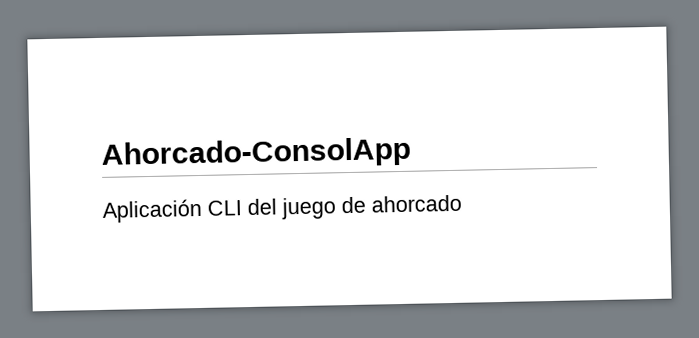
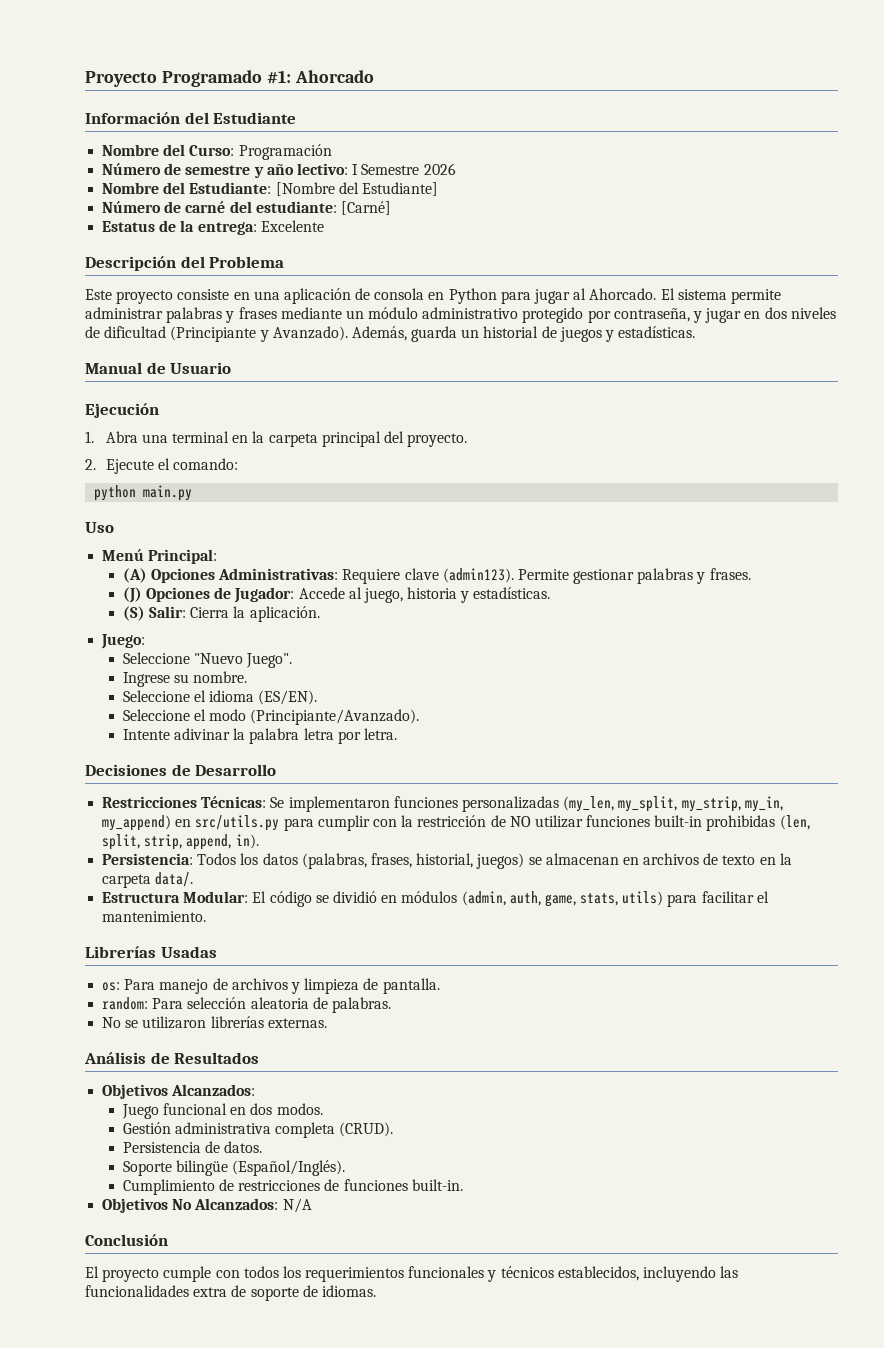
[101,136,411,171] [102,194,462,223] Ahorcado-ConsolApp // Aplicación CLI del juego de ahorcado -> [85,70,374,87] [85,112,297,124] [102,144,332,160] [102,163,456,178] [102,182,438,196] [102,201,391,215] [102,220,324,235] [85,256,285,271] [85,288,781,304] [85,307,836,323] [85,326,696,342] [85,362,232,374] [85,403,159,418] [85,431,468,447] [85,458,239,474] [94,485,193,501] [85,522,114,533] [102,549,218,564] [122,568,751,584] [122,587,551,603] [122,606,320,622] [101,634,146,649] [122,652,293,668] [122,671,248,687] [122,690,318,705] [122,709,420,725] [122,728,397,744] [85,764,277,776] [102,796,783,812] [102,815,810,831] [102,834,259,850] [102,853,792,869] [102,872,194,888] [102,891,769,907] [102,911,207,922] [85,946,217,958] [102,978,440,994] [102,997,391,1013] [102,1016,327,1029] [84,1052,260,1064] [102,1084,256,1099] [121,1103,323,1119] [122,1122,394,1138] [122,1141,263,1153] [122,1160,346,1176] [122,1179,463,1195] [102,1198,312,1213] [85,1234,168,1246] [85,1266,739,1282] [85,1285,376,1301] Proyecto Programado #1: Ahorcado // Información del Estudiante // Nombre del Curso: Programación // Número de semestre y año lectivo: I Semestre 2026 // Nombre del Estudiante: [Nombre del Estudiante] // Número de carné del estudiante: [Carné] // Estatus de la entrega: Excelente // Descripción del Problema // Este proyecto consiste en una aplicación de consola en Python para jugar al Ahorcado. El sistema permite administrar palabras y frases mediante un módulo administrativo protegido por contraseña, y jugar en dos niveles de dificultad (Principiante y Avanzado). Además, guarda un historial de juegos y estadísticas. // Manual de Usuario // Ejecución // 1. Abra una terminal en la carpeta principal del proyecto. // 2. Ejecute el comando: // python main.py // Uso // Menú Principal: // (A) Opciones Administrativas: Requiere clave (admin123). Permite gestionar palabras y frases. // (J) Opciones de Jugador: Accede al juego, historia y estadísticas. // (S) Salir: Cierra la aplicación. // Juego: // Seleccione "Nuevo Juego". // Ingrese su nombre. // Seleccione el idioma (ES/EN). // Seleccione el modo (Principiante/Avanzado). // Intente adivinar la palabra letra por letra. // Decisiones de Desarrollo // Restricciones Técnicas: Se implementaron funciones personalizadas (my_len, my_split, my_strip, my_in, my_append) en src/utils.py para cumplir con la restricción de NO utilizar funciones built-in prohibidas (len, split, strip, append, in). // Persistencia: Todos los datos (palabras, frases, historial, juegos) se almacenan en archivos de texto en la carpeta data/. // Estructura Modular: El código se dividió en módulos (admin, auth, game, stats, utils) para facilitar el mantenimiento. // Librerías Usadas // os: Para manejo de archivos y limpieza de pantalla. // random: Para selección aleatoria de palabras. // No se utilizaron librerías externas. // Análisis de Resultados // Objetivos Alcanzados: // Juego funcional en dos modos. // Gestión administrativa completa (CRUD). // Persistencia de datos. // Soporte bilingüe (Español/Inglés). // Cumplimiento de restricciones de funciones built-in. // Objetivos No Alcanzados: N/A // Conclusión // El proyecto cumple con todos los requerimientos funcionales y técnicos establecidos, incluyendo las funcionalidades extra de soporte de idiomas.

